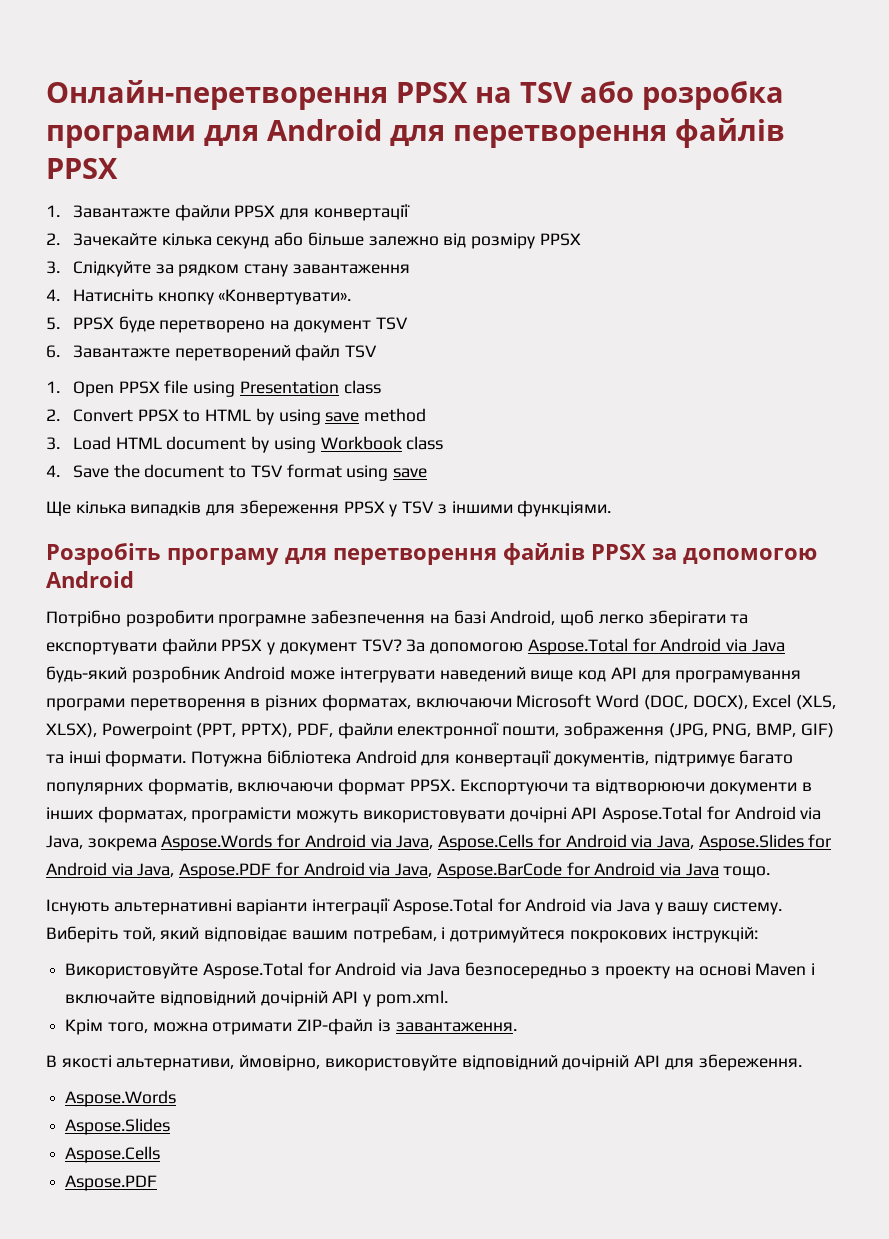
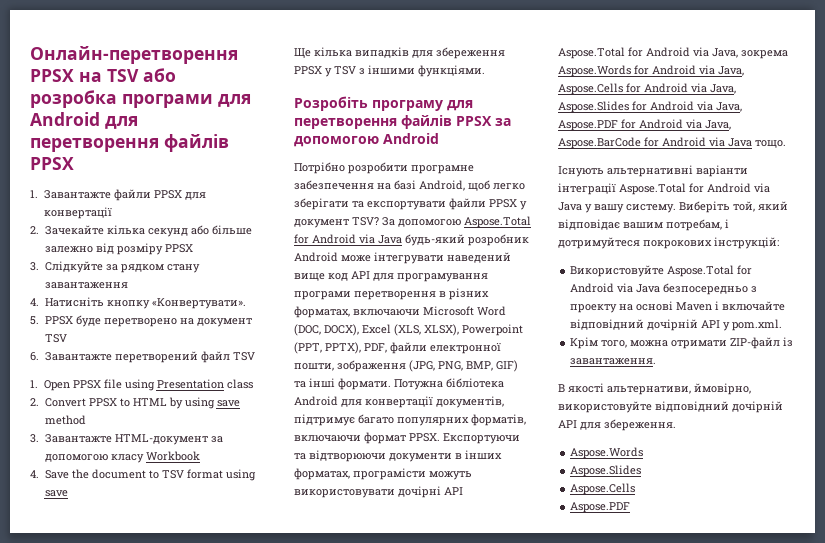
[73,436,316,453] Load HTML document by using -> [44,434,223,445] [44,454,144,463] Завантажте HTML-документ за допомогою класу
[406,436,444,450] class -> (200, 456) none

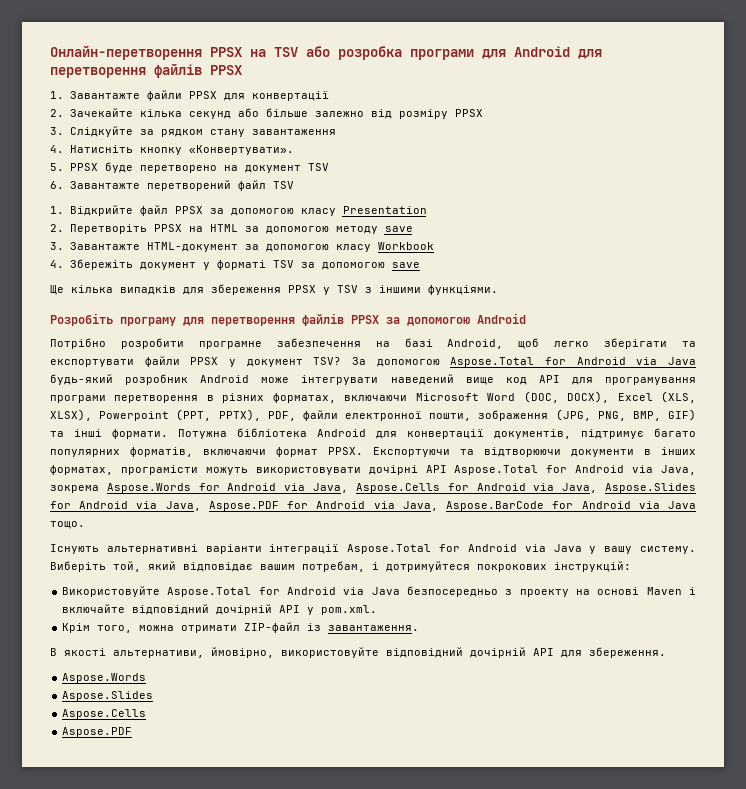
[43,379,155,391] Open PPSX file using -> [69,205,336,216] Відкрийте файл PPSX за допомогою класу
[226,379,253,389] [30,397,240,409] [44,415,86,425] class // 2. Convert PPSX to HTML by using save method -> [50,224,413,234] // 2. Перетворіть PPSX на HTML за допомогою методу save
[44,469,256,481] Save the document to TSV format using -> [69,259,385,270] Збережіть документ у форматі TSV за допомогою

